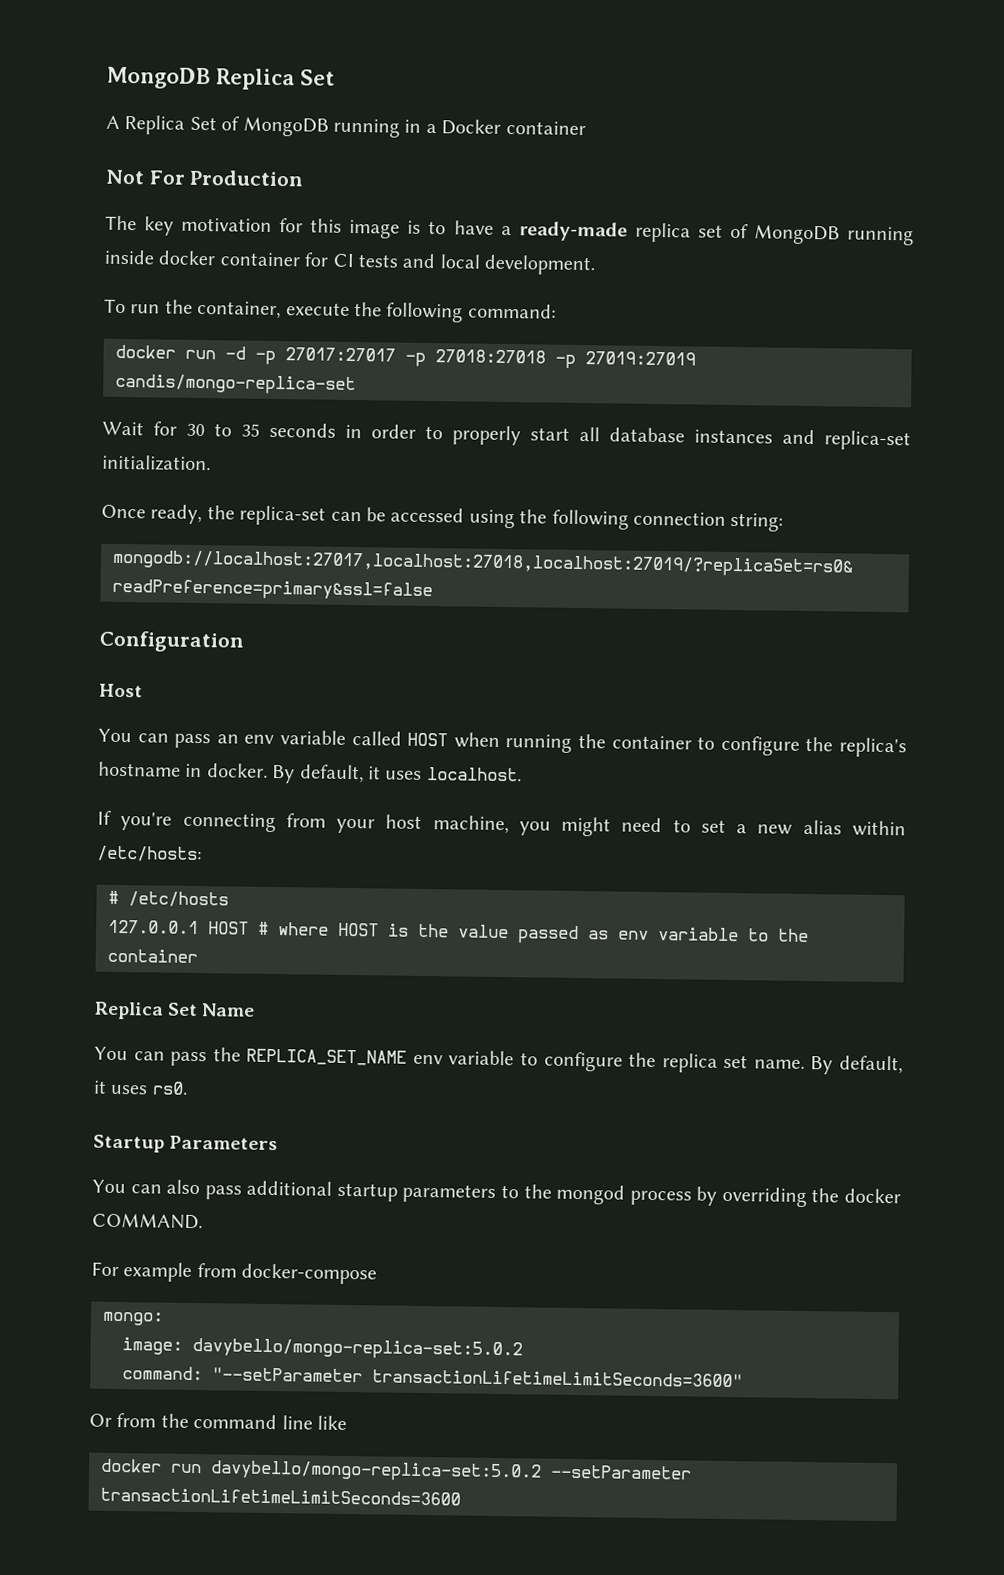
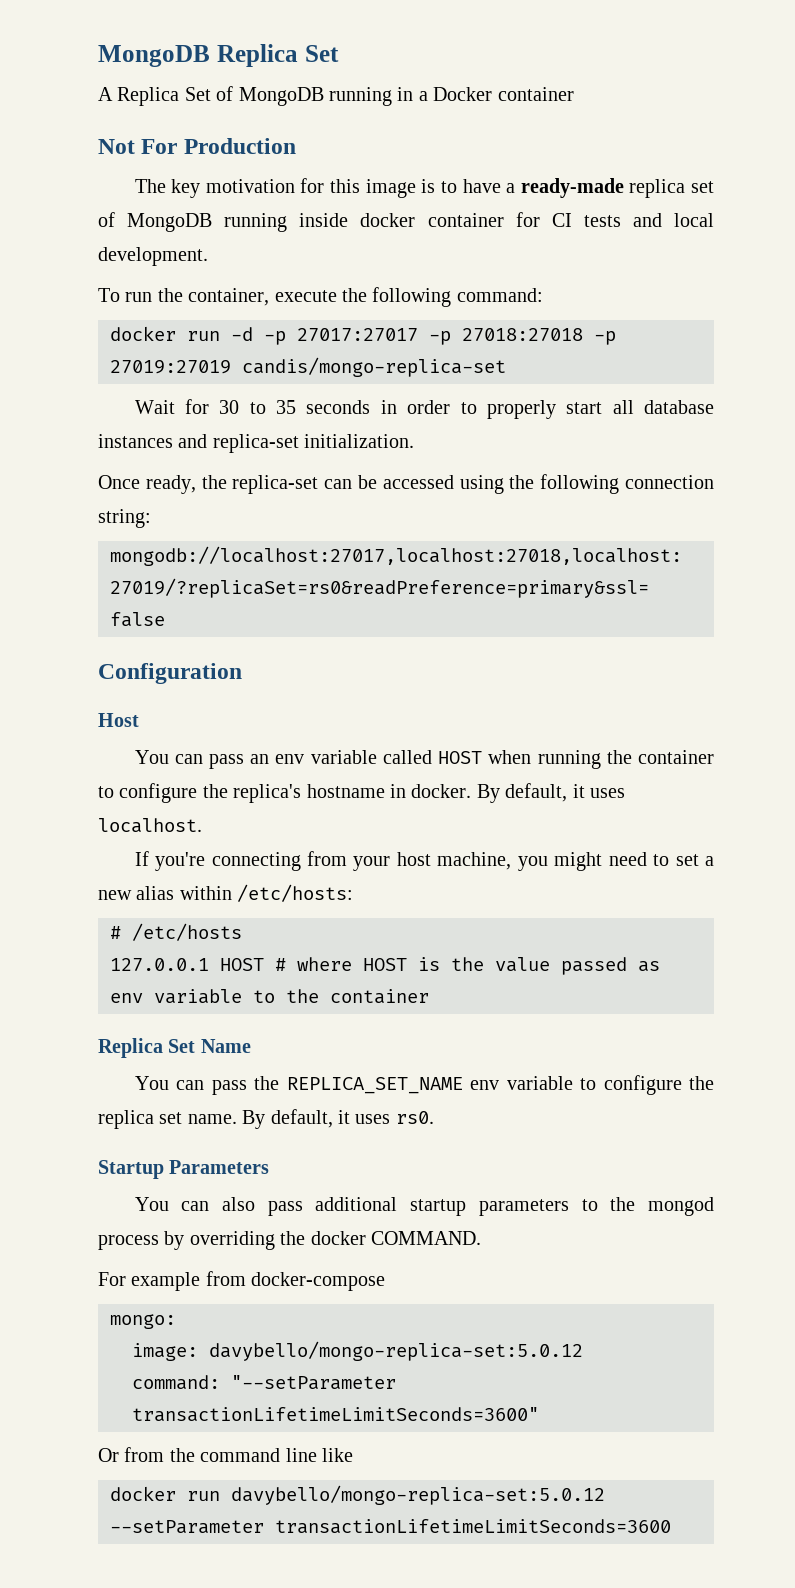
[192,1337,523,1361] davybello/mongo-replica-set:5.0.2 -> [209,1341,583,1361] davybello/mongo-replica-set:5.0.12
[210,1460,542,1483] davybello/mongo-replica-set:5.0.2 -> [231,1485,605,1505] davybello/mongo-replica-set:5.0.12

